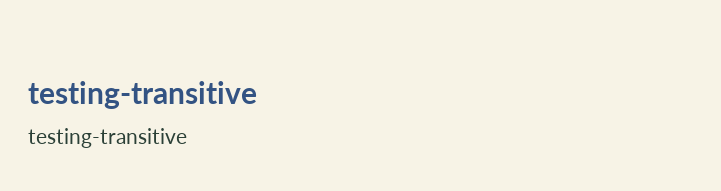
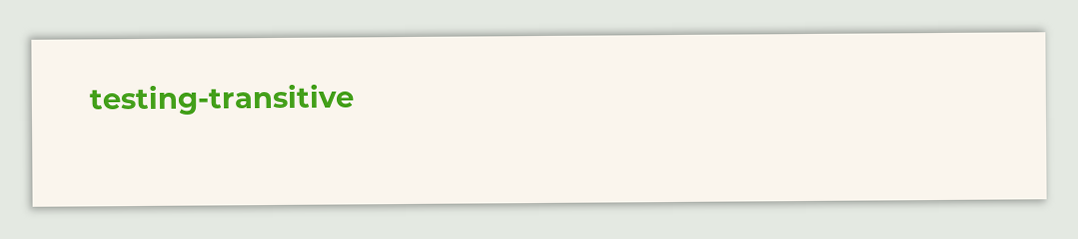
[28,81,257,109] [28,128,187,148] testing-transitive // testing-transitive -> [89,83,354,116] testing-transitive

